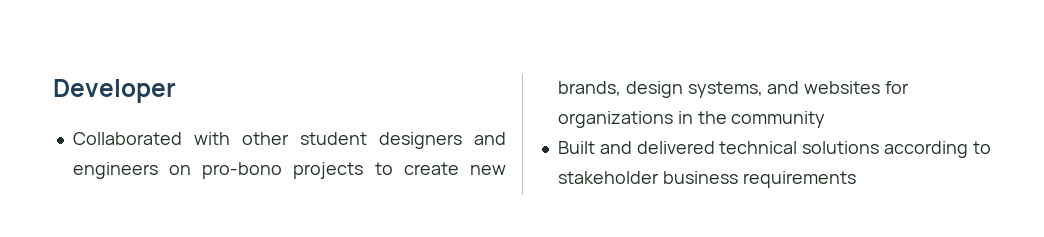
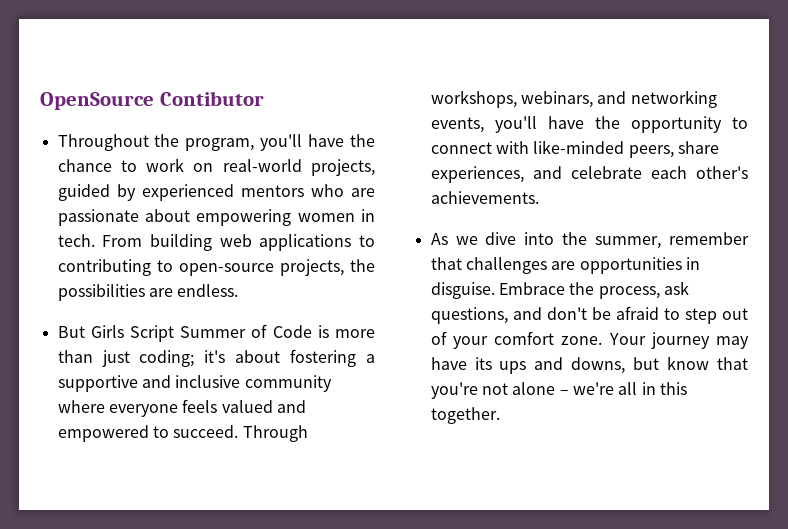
[53,79,176,103] [72,132,506,149] [72,162,506,179] [557,81,910,98] [557,111,826,128] [557,141,991,158] [557,171,856,188] Developer // Collaborated with other student designers and engineers on pro-bono projects to create new brands, design systems, and websites for organizations in the community // Built and delivered technical solutions according to stakeholder business requirements -> [40,91,264,110] [57,134,375,151] [57,158,376,176] [57,184,375,201] [57,209,375,226] [57,234,376,251] [57,259,375,276] [57,284,239,301] [57,324,375,342] [57,349,375,367] [57,375,332,392] [57,399,306,417] [57,425,308,442] [430,90,717,108] [430,116,748,133] [430,140,719,158] [430,166,748,183] [430,191,539,204] [430,232,749,249] [430,257,700,274] [430,281,689,299] [430,306,748,324] [430,331,749,349] [430,356,748,374] [430,382,687,399] [430,407,500,424] OpenSource Contibutor // Throughout the program, you'll have the chance to work on real-world projects, guided by experienced mentors who are passionate about empowering women in tech. From building web applications to contributing to open-source projects, the possibilities are endless. // But Girls Script Summer of Code is more than just coding; it's about fostering a supportive and inclusive community where everyone feels valued and empowered to succeed. Through workshops, webinars, and networking events, you'll have the opportunity to connect with like-minded peers, share experiences, and celebrate each other's achievements. // As we dive into the summer, remember that challenges are opportunities in disguise. Embrace the process, ask questions, and don't be afraid to step out of your comfort zone. Your journey may have its ups and downs, but know that you're not alone – we're all in this together.

